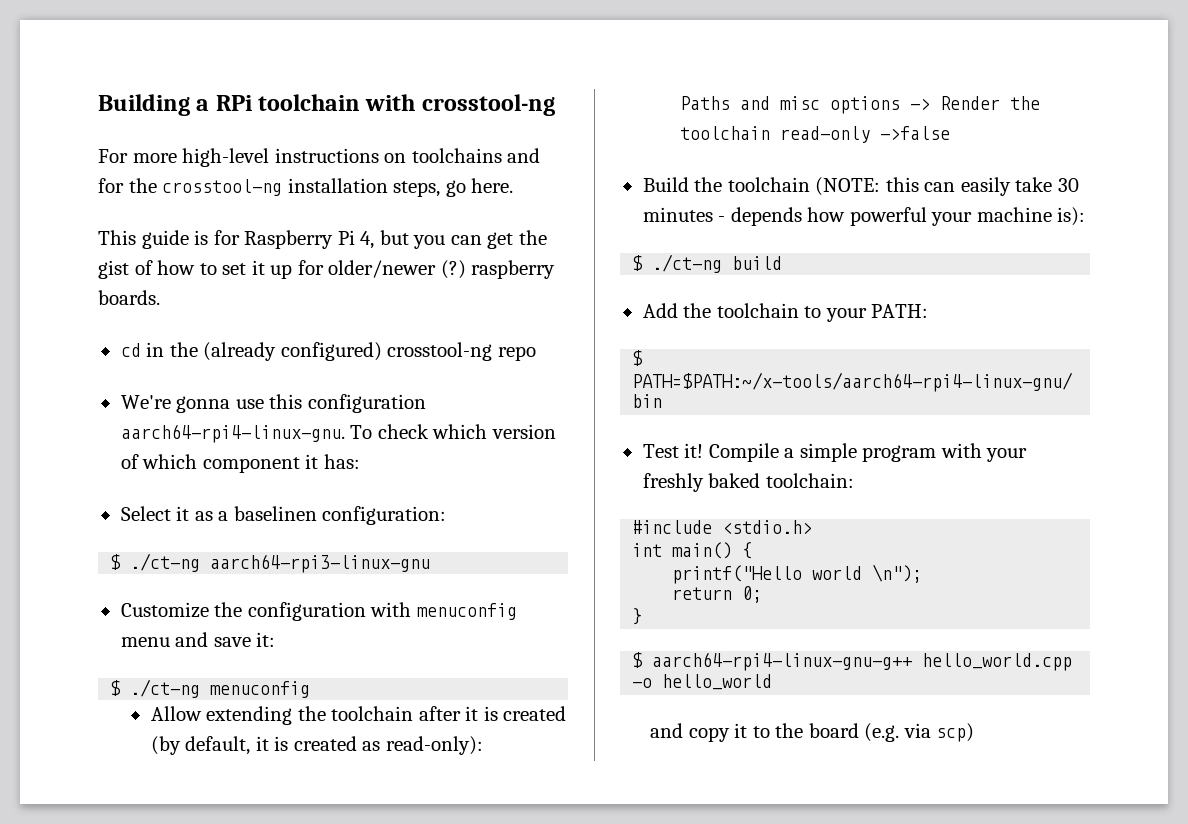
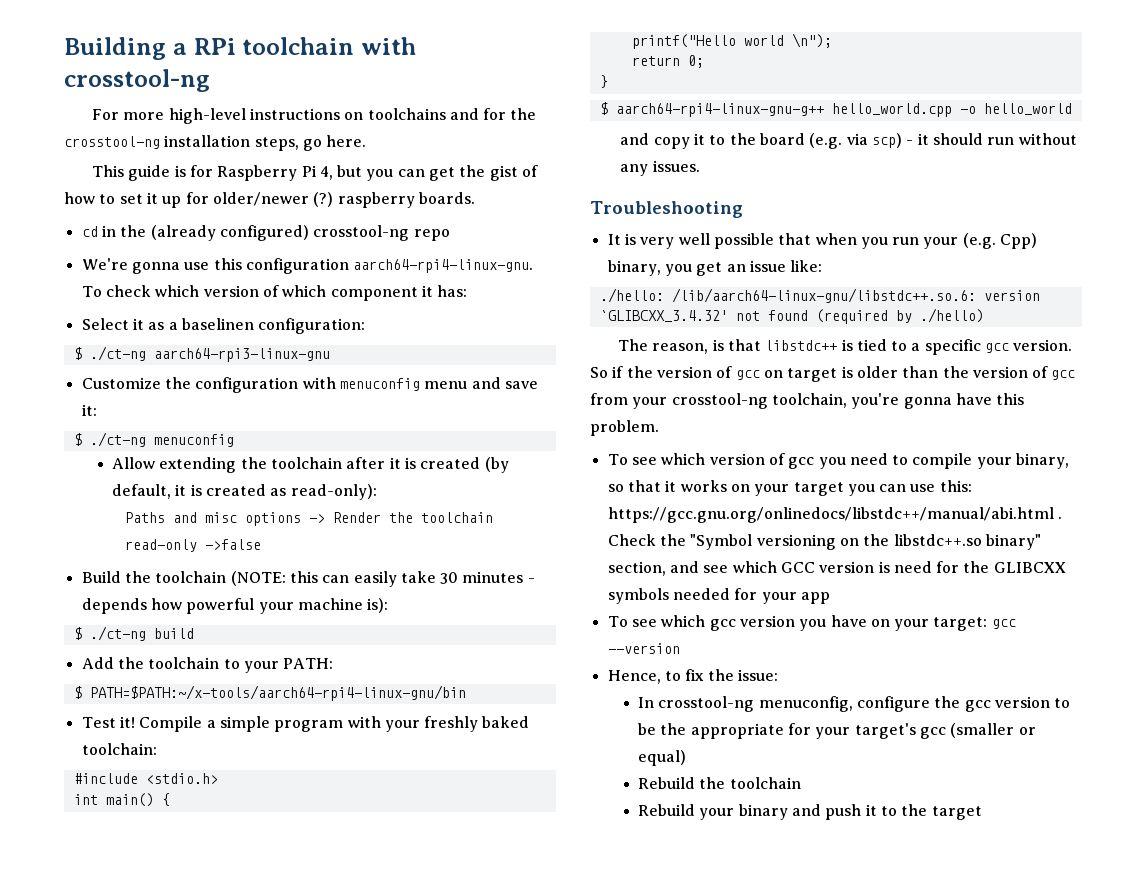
(975, 732) none -> [906,133,1077,145] [620,160,700,176] [590,201,743,218] [607,233,1038,249] [607,260,823,276] [599,288,1040,303] [599,308,984,324] [617,339,1073,355] [590,366,1076,382] [590,393,1025,409] [590,420,659,436] [607,453,1070,469] [607,480,972,496] [607,507,1062,523] [607,534,1041,550] [607,561,1066,576] [607,588,830,604] [607,615,1016,631] [607,643,680,654] [607,669,778,684] [637,696,1071,712] [637,723,1036,739] [637,750,686,766] [637,777,801,789] [637,804,982,820] - it should run without any issues. // Troubleshooting // It is very well possible that when you run your (e.g. Cpp) binary, you get an issue like: // ./hello: /lib/aarch64-linux-gnu/libstdc++.so.6: version `GLIBCXX_3.4.32' not found (required by ./hello) // The reason, is that libstdc++ is tied to a specific gcc version. So if the version of gcc on target is older than the version of gcc from your crosstool-ng toolchain, you're gonna have this problem. // To see which version of gcc you need to compile your binary, so that it works on your target you can use this: https://gcc.gnu.org/onlinedocs/libstdc++/manual/abi.html . Check the "Symbol versioning on the libstdc++.so binary" section, and see which GCC version is need for the GLIBCXX symbols needed for your app // To see which gcc version you have on your target: gcc --version // Hence, to fix the issue: // In crosstool-ng menuconfig, configure the gcc version to be the appropriate for your target's gcc (smaller or equal) // Rebuild the toolchain // Rebuild your binary and push it to the target

